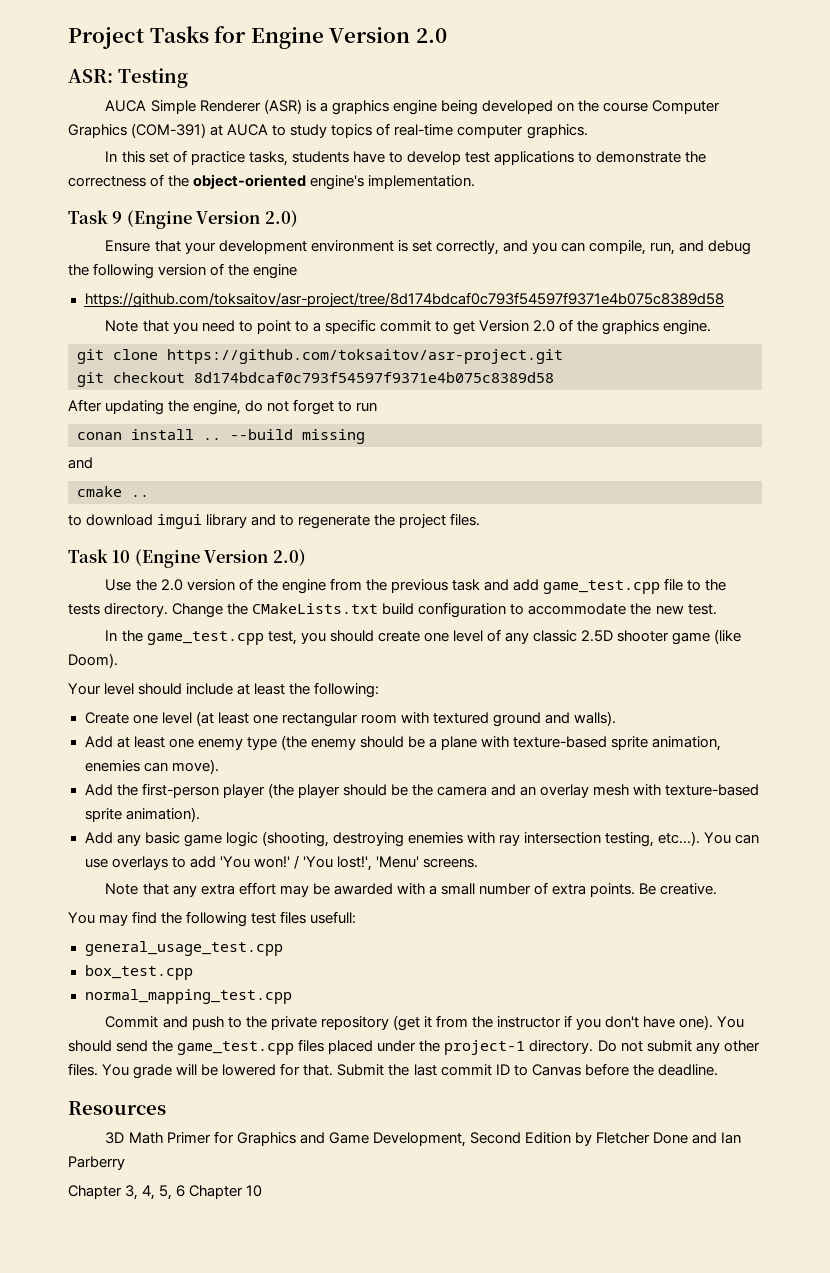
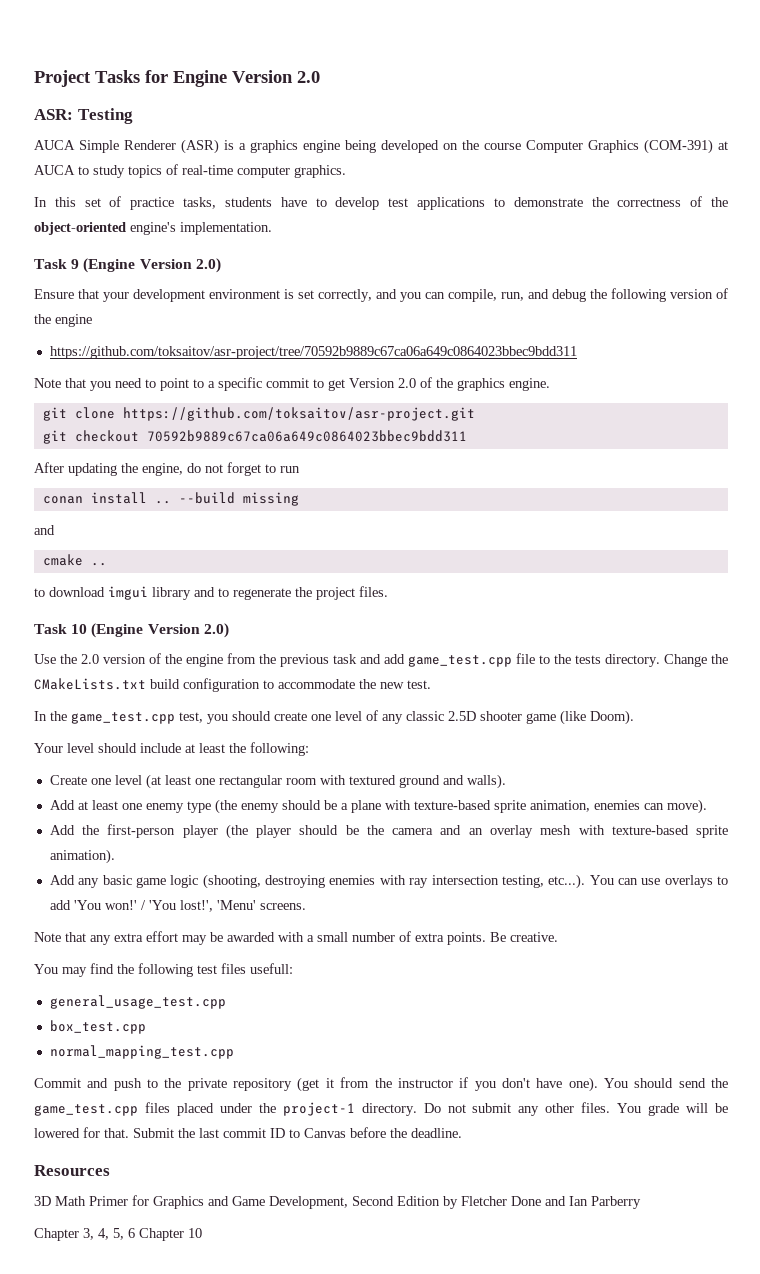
[84,292,724,308] https://github.com/toksaitov/asr-project/tree/8d174bdcaf0c793f54597f9371e4b075c8389d58 -> [49,346,577,359] https://github.com/toksaitov/asr-project/tree/70592b9889c67ca06a649c0864023bbec9bdd311
[194,372,554,383] 8d174bdcaf0c793f54597f9371e4b075c8389d58 -> [146,430,467,442] 70592b9889c67ca06a649c0864023bbec9bdd311

